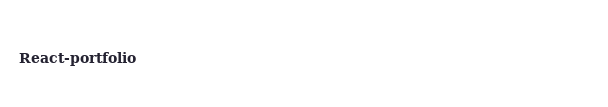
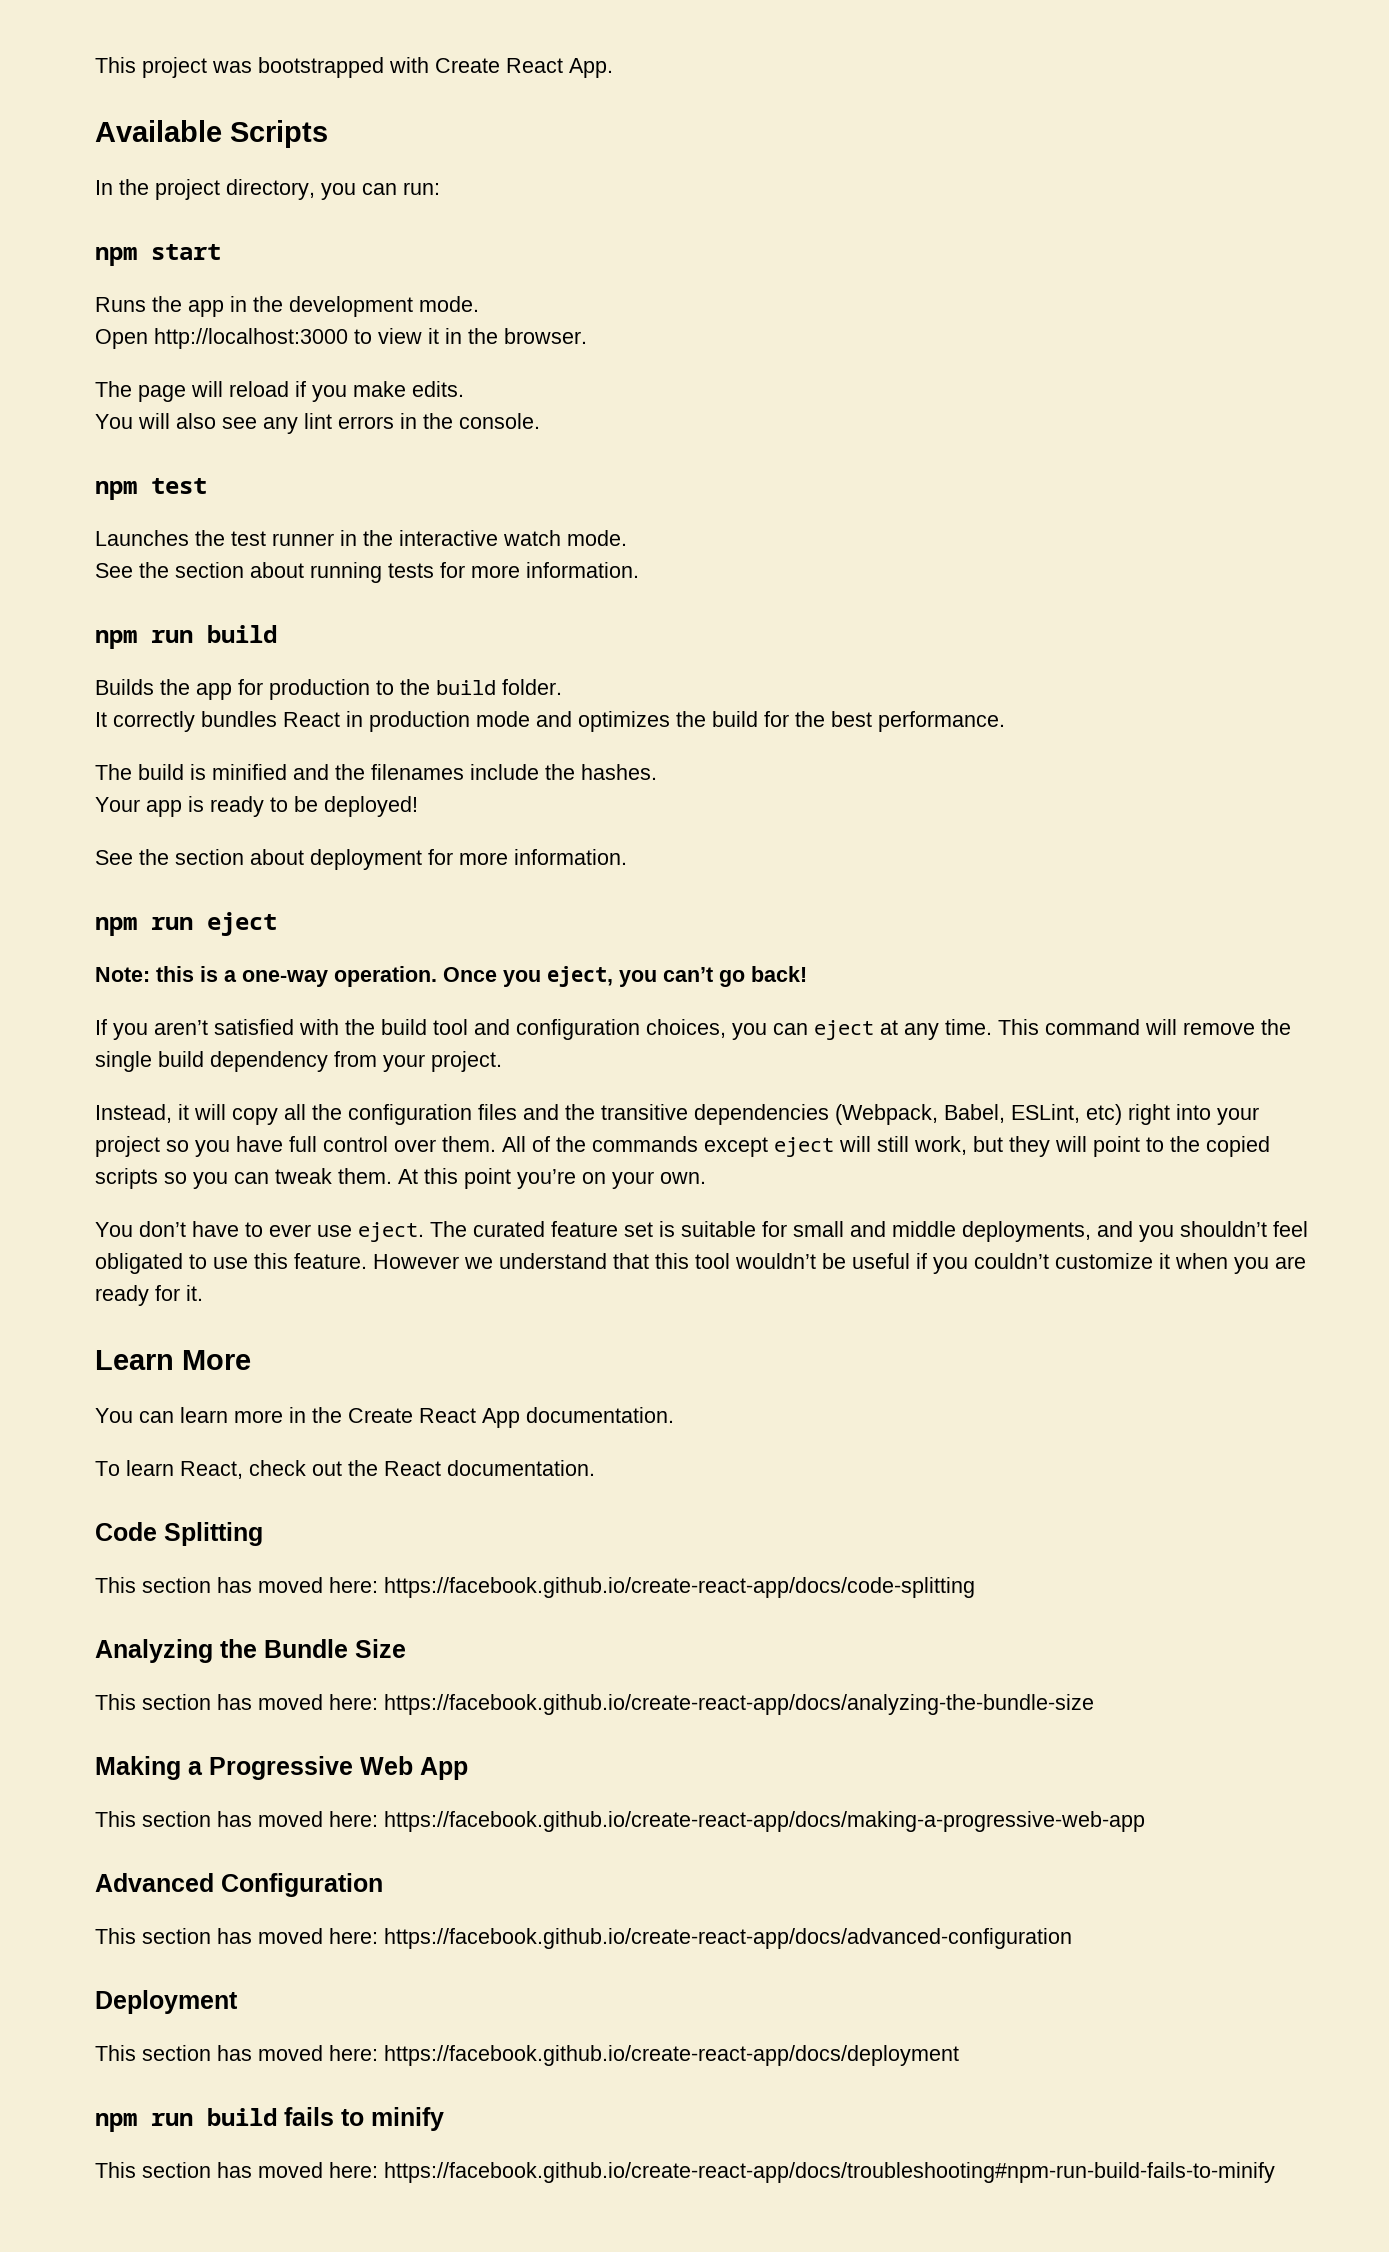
[19,52,136,66] React-portfolio -> [95,57,613,78] [95,120,328,148] [95,179,440,200] [95,244,221,266] [95,296,479,317] [95,328,587,349] [95,381,464,402] [95,413,540,434] [95,478,207,500] [95,530,627,546] [95,562,639,583] [95,625,277,649] [95,679,562,700] [95,711,1005,732] [95,764,657,780] [95,796,418,817] [95,849,627,870] [95,912,277,936] [95,966,807,987] [95,1019,1291,1040] [95,1051,502,1072] [95,1104,1259,1125] [95,1136,1270,1157] [95,1168,706,1189] [95,1221,1308,1242] [95,1253,1306,1274] [95,1285,203,1306] [95,1350,251,1370] [95,1407,674,1428] [95,1460,595,1479] [95,1522,263,1546] [95,1577,975,1598] [95,1639,406,1663] [95,1694,1094,1715] [95,1756,468,1780] [95,1811,1145,1832] [95,1873,383,1897] [95,1928,1072,1949] [95,1990,238,2014] [95,2045,959,2066] [95,2107,444,2132] [95,2162,1275,2183] This project was bootstrapped with Create React App. // Available Scripts // In the project directory, you can run: // npm start // Runs the app in the development mode. // Open http://localhost:3000 to view it in the browser. // The page will reload if you make edits. // You will also see any lint errors in the console. // npm test // Launches the test runner in the interactive watch mode. // See the section about running tests for more information. // npm run build // Builds the app for production to the build folder. // It correctly bundles React in production mode and optimizes the build for the best performance. // The build is minified and the filenames include the hashes. // Your app is ready to be deployed! // See the section about deployment for more information. // npm run eject // Note: this is a one-way operation. Once you eject, you can’t go back! // If you aren’t satisfied with the build tool and configuration choices, you can eject at any time. This command will remove the single build dependency from your project. // Instead, it will copy all the configuration files and the transitive dependencies (Webpack, Babel, ESLint, etc) right into your project so you have full control over them. All of the commands except eject will still work, but they will point to the copied scripts so you can tweak them. At this point you’re on your own. // You don’t have to ever use eject. The curated feature set is suitable for small and middle deployments, and you shouldn’t feel obligated to use this feature. However we understand that this tool wouldn’t be useful if you couldn’t customize it when you are ready for it. // Learn More // You can learn more in the Create React App documentation. // To learn React, check out the React documentation. // Code Splitting // This section has moved here: https://facebook.github.io/create-react-app/docs/code-splitting // Analyzing the Bundle Size // This section has moved here: https://facebook.github.io/create-react-app/docs/analyzing-the-bundle-size // Making a Progressive Web App // This section has moved here: https://facebook.github.io/create-react-app/docs/making-a-progressive-web-app // Advanced Configuration // This section has moved here: https://facebook.github.io/create-react-app/docs/advanced-configuration // Deployment // This section has moved here: https://facebook.github.io/create-react-app/docs/deployment // npm run build fails to minify // This section has moved here: https://facebook.github.io/create-react-app/docs/troubleshooting#npm-run-build-fails-to-minify

